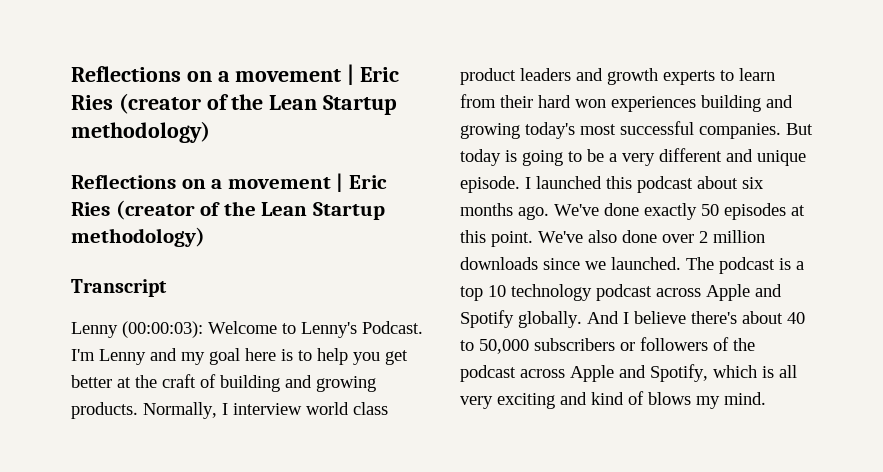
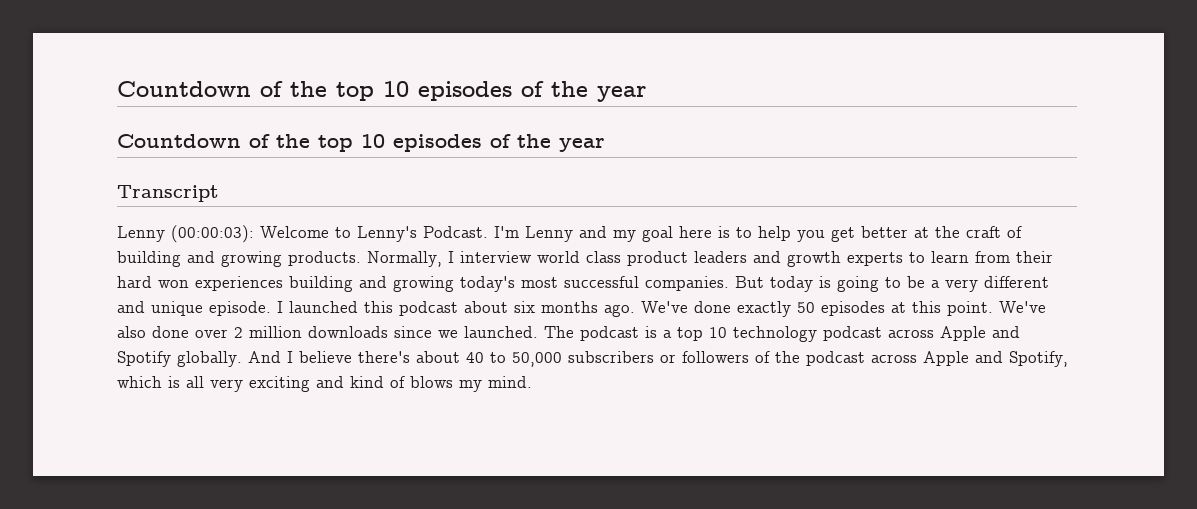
[71,64,400,85] [71,93,398,115] [71,121,210,143] [71,173,387,192] [71,200,385,220] [71,227,205,247] Reflections on a movement | Eric Ries (creator of the Lean Startup methodology) // Reflections on a movement | Eric Ries (creator of the Lean Startup methodology) -> [117,81,646,102] [117,134,605,152] Countdown of the top 10 episodes of the year // Countdown of the top 10 episodes of the year

